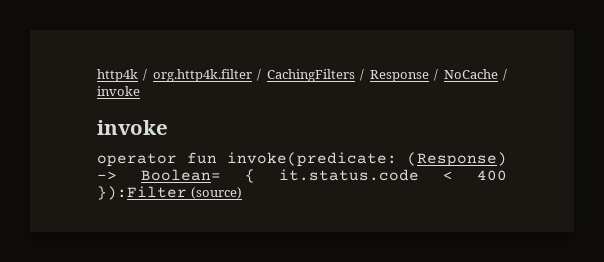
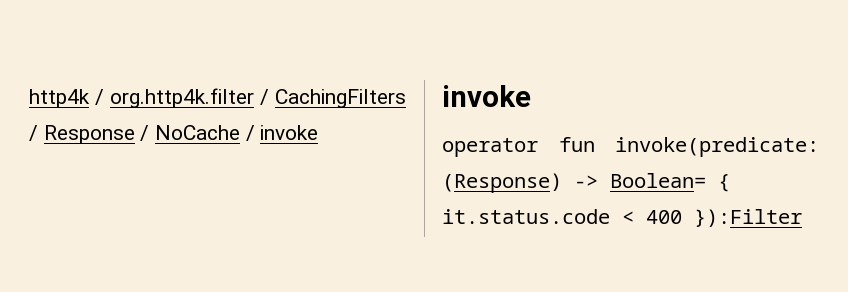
[190,187,242,199] (source) -> (802, 218) none

